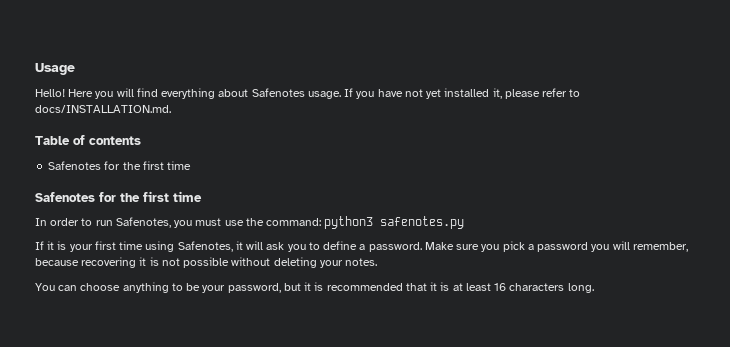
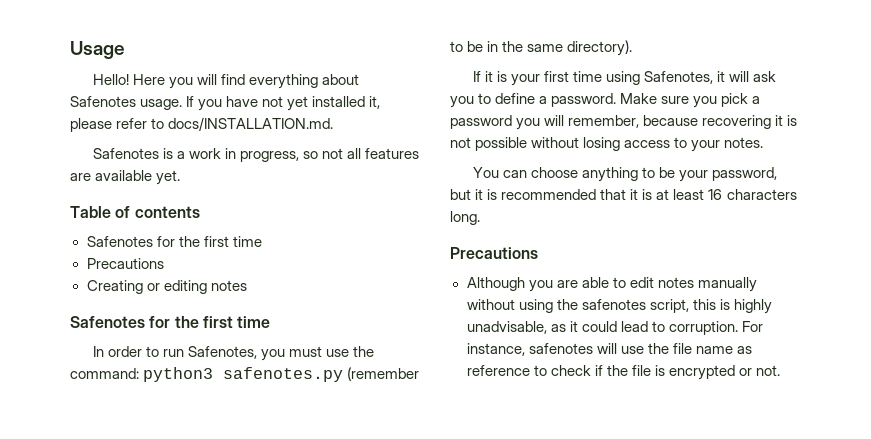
(171, 109) none -> [92,148,420,162] [70,170,181,185] // Safenotes is a work in progress, so not all features are available yet.
(192, 165) none -> [86,258,164,269] [86,280,247,294] // Precautions // Creating or editing notes
(465, 222) none -> [347,367,420,381] [450,40,633,56] (remember to be in the same directory).
[273,257,317,268] deleting -> [583,137,688,151] losing access to
(594, 288) none -> [450,247,538,259] [466,277,757,292] [466,299,772,314] [466,321,763,335] [466,343,752,356] [466,365,780,380] // Precautions // Although you are able to edit notes manually without using the safenotes script, this is highly unadvisable, as it could lead to corruption. For instance, safenotes will use the file name as reference to check if the file is encrypted or not.

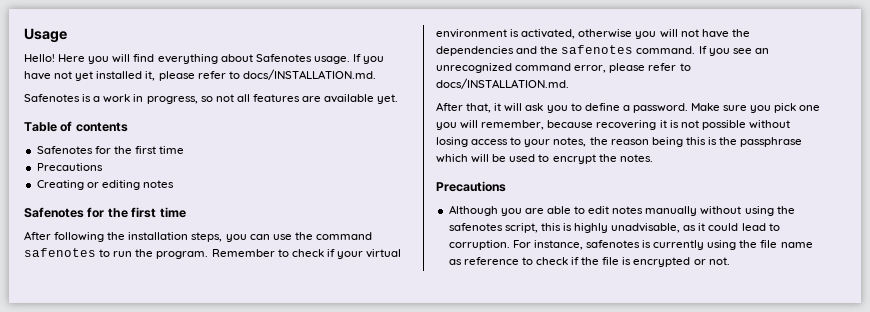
[92,346,375,361] [70,367,420,382] [450,40,633,56] [472,71,714,86] In order to run Safenotes, you must use the command: python3 safenotes.py (remember to be in the same directory). // If it is your first time using Safenotes, -> [24,231,372,242] [24,248,402,259] [436,29,750,39] [436,45,769,56] [436,63,691,73] [436,78,569,89] [436,102,492,113] After following the installation steps, you can use the command safenotes to run the program. Remember to check if your virtual environment is activated, otherwise you will not have the dependencies and the safenotes command. If you see an unrecognized command error, please refer to docs/INSTALLATION.md. // After that,
[752,96,761,104] [450,115,512,129] a password -> [799,105,821,111] one
[724,137,764,148] [472,167,778,182] [450,189,797,200] [450,211,480,225] notes. // You can choose anything to be your password, but it is recommended that it is at least 16 characters long. -> [553,137,803,147] [436,154,653,164] notes, the reason being this is the passphrase which will be used to encrypt the notes.
[596,343,644,354] will use -> [642,240,737,250] is currently using

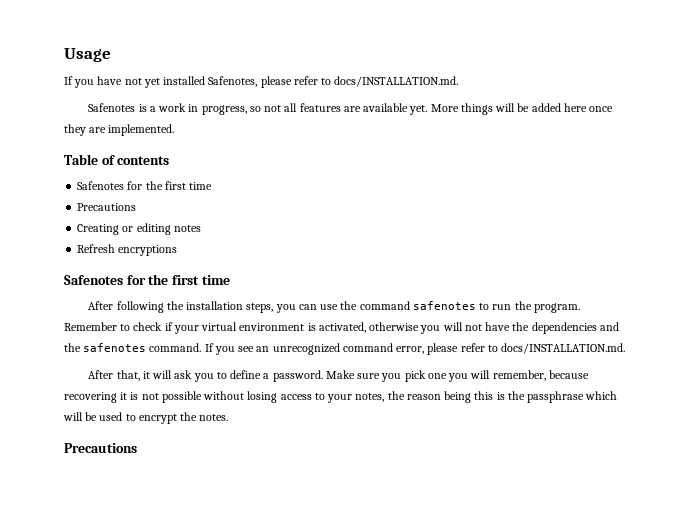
[24,54,350,64] Hello! Here you will find everything about Safenotes usage. -> (111, 55) none
[145,71,156,81] it, -> [208,76,258,87] Safenotes,
(399, 99) none -> [430,103,613,115] [64,124,175,136] More things will be added here once they are implemented.
(174, 184) none -> [77,244,178,256] // Refresh encryptions
[448,205,795,216] [448,223,780,233] [448,240,813,250] [448,257,730,267] // Although you are able to edit notes manually without using the safenotes script, this is highly unadvisable, as it could lead to corruption. For instance, safenotes is currently using the file name as reference to check if the file is encrypted or not. -> (137, 448) none

